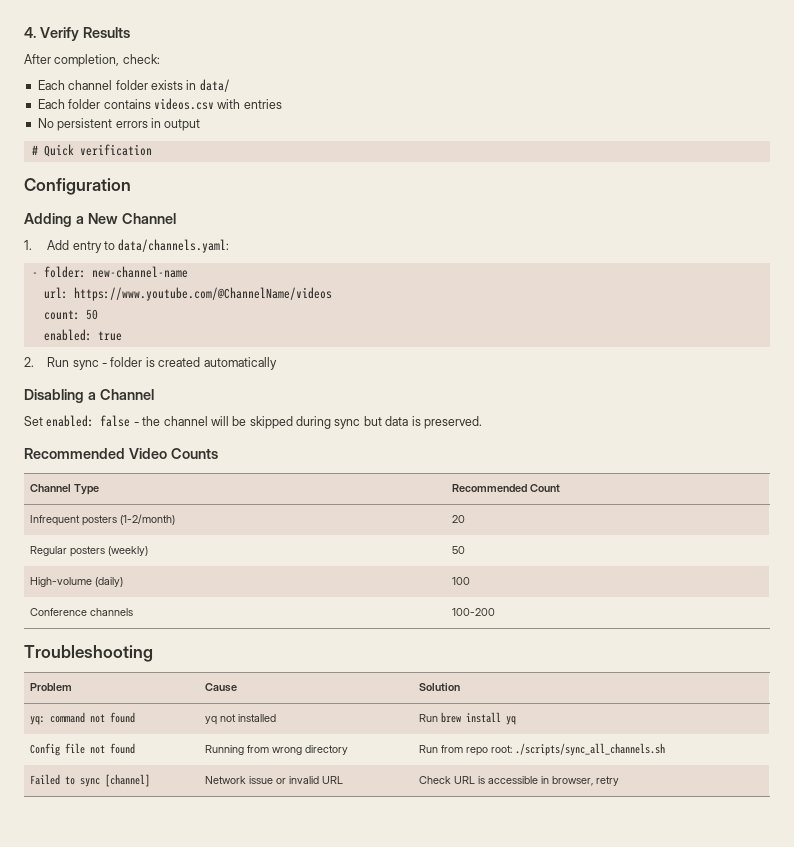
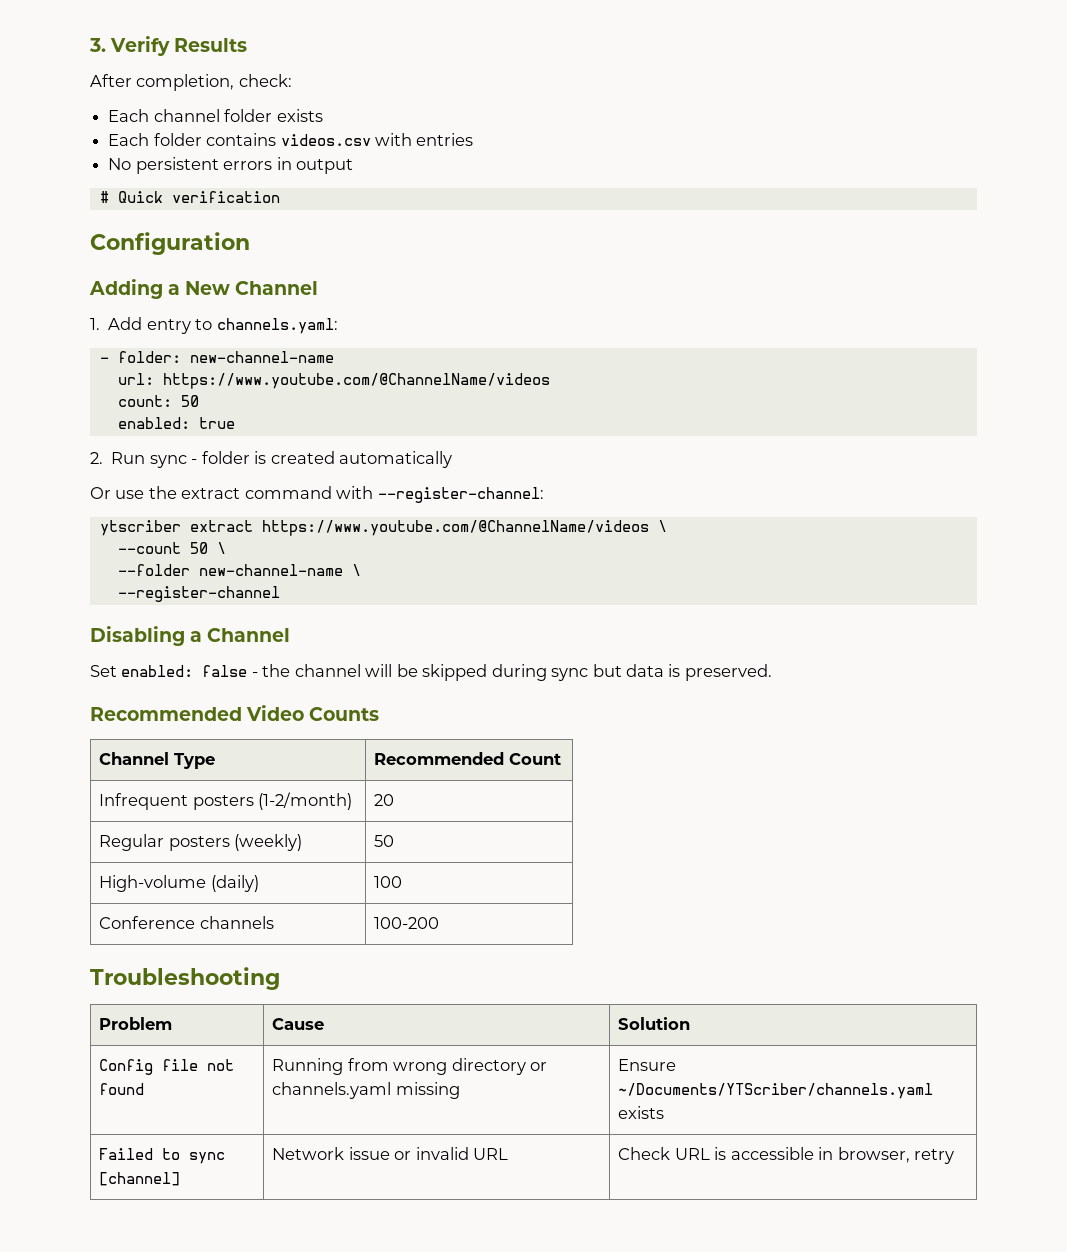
[24,27,36,38] 4. -> [89,38,106,52] 3.
[186,79,230,92] in data/ -> (323, 115) none
[118,239,230,253] data/channels.yaml: -> [216,318,338,334] channels.yaml:
(277, 363) none -> [90,486,544,503] [99,520,667,536] [117,542,226,554] [117,564,361,576] [117,586,280,602] // Or use the extract command with --register-channel: // ytscriber extract https://www.youtube.com/@ChannelName/videos \ // --count 50 \ // --folder new-channel-name \ // --register-channel
[29,712,135,725] [204,714,276,725] [418,712,516,725] // yq: command not found | yq not installed | Run brew install yq -> (691, 1023) none
[418,743,665,756] | Run from repo root: ./scripts/sync_all_channels.sh -> [530,1062,548,1071] [272,1082,460,1099] [618,1059,677,1071] [618,1083,934,1099] [618,1106,665,1119] or channels.yaml missing | Ensure ~/Documents/YTScriber/channels.yaml exists

